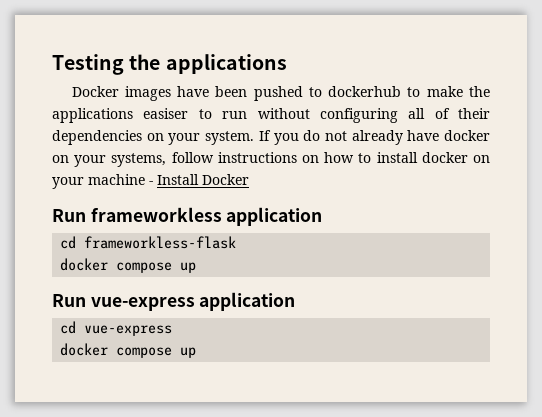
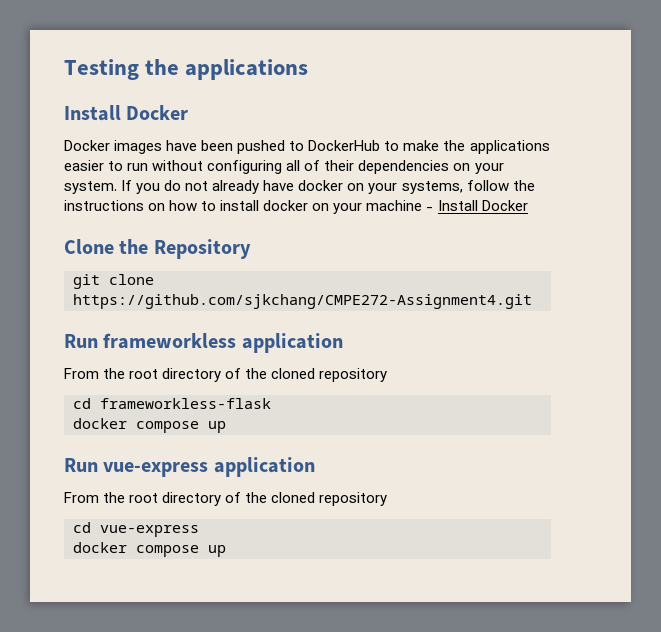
(287, 64) none -> [64,105,189,121] // Install Docker
[328,86,402,97] dockerhub -> [308,140,381,151] DockerHub
[143,108,189,119] easiser -> [64,160,104,171] easier
(214, 157) none -> [512,180,535,191] the
[52,207,323,226] Run frameworkless application -> [64,239,251,259] [73,274,154,289] [73,294,532,309] [64,333,343,353] [64,368,388,382] Clone the Repository // git clone https://github.com/sjkchang/CMPE272-Assignment4.git // Run frameworkless application // From the root directory of the cloned repository
(296, 301) none -> [64,492,388,506] // From the root directory of the cloned repository

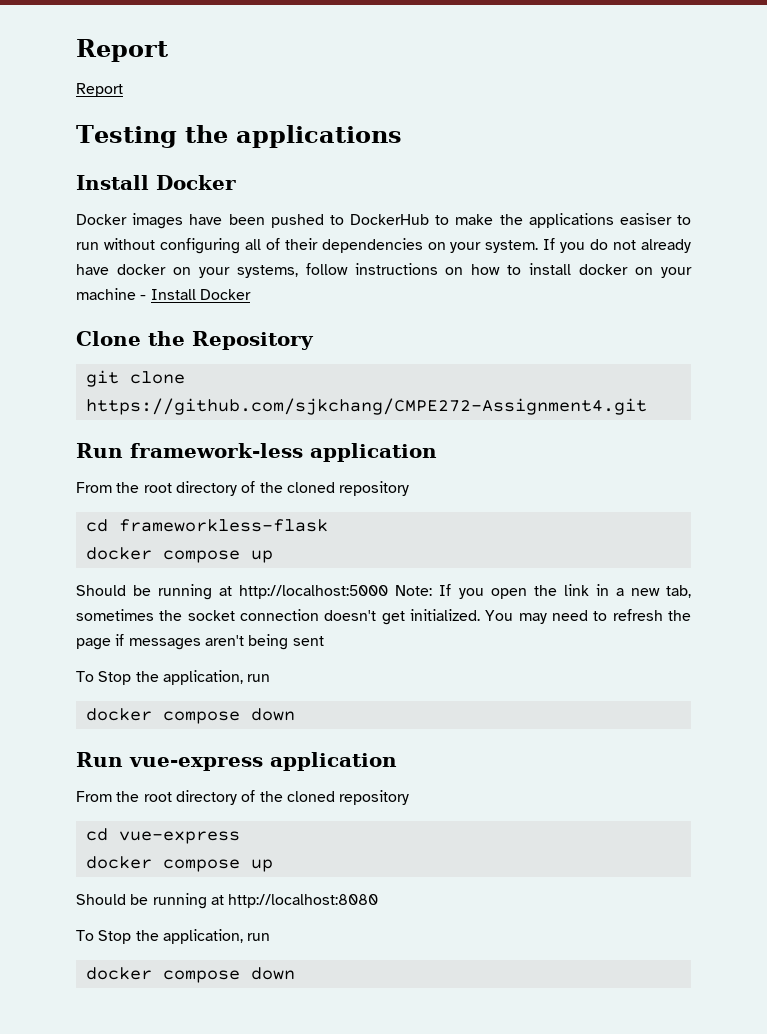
(64, 69) none -> [76,39,168,62] [76,83,123,97] Report // Report //
[64,160,104,171] easier -> [619,213,672,225] easiser
[512,180,535,191] the -> (348, 269) none
[103,333,237,349] frameworkless -> [130,443,303,458] framework-less
(226, 427) none -> [76,584,691,600] [76,609,691,625] [76,634,324,650] [76,670,271,685] [85,708,295,724] // Should be running at http://localhost:5000 Note: If you open the link in a new tab, sometimes the socket connection doesn't get initialized. You may need to refresh the page if messages aren't being sent // To Stop the application, run // docker compose down
(226, 551) none -> [76,893,379,909] [76,929,271,944] [85,967,295,983] // Should be running at http://localhost:8080 // To Stop the application, run // docker compose down

